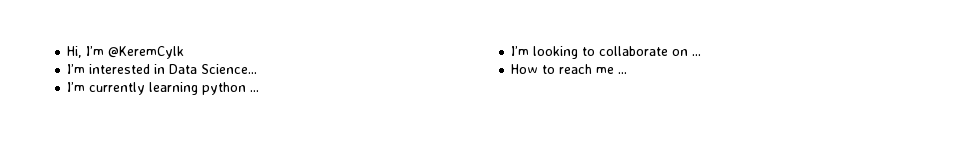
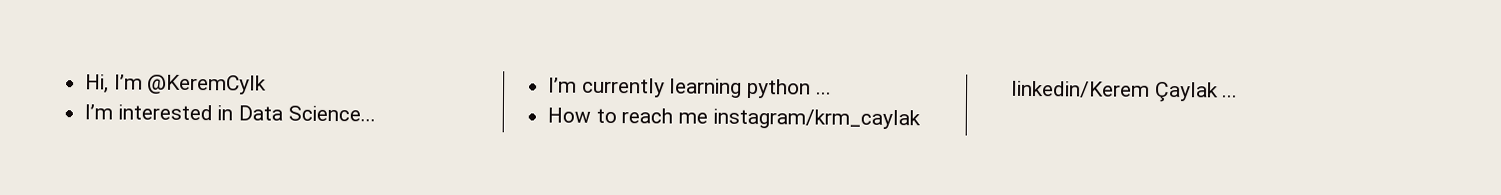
[511,46,702,59] // I’m looking to collaborate on ... -> (832, 93) none
(615, 70) none -> [712,108,921,130] [1011,80,1219,103] instagram/krm_caylak linkedin/Kerem Çaylak

